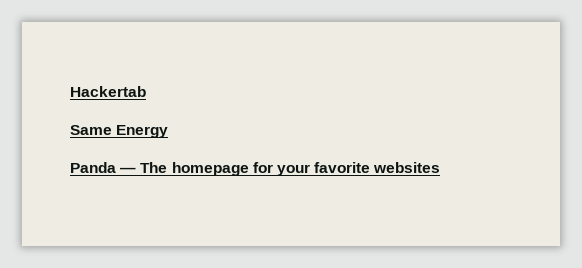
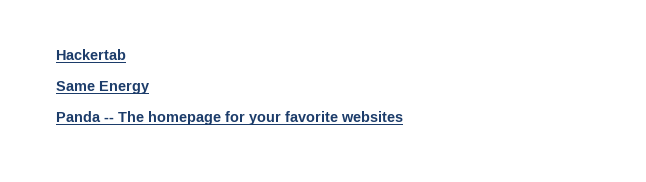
[120,167,137,173] — -> [104,117,114,122] --

